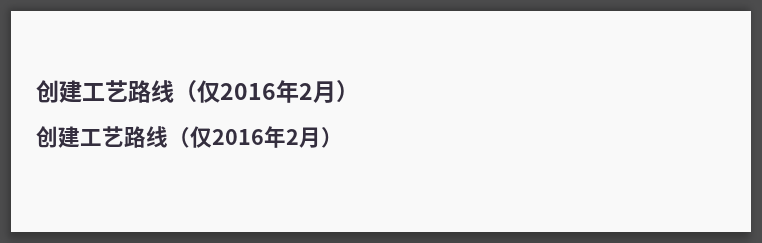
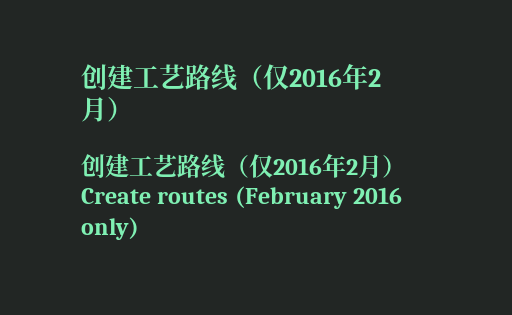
(343, 137) none -> [81,186,403,209] [81,217,139,240] Create routes (February 2016 only)

